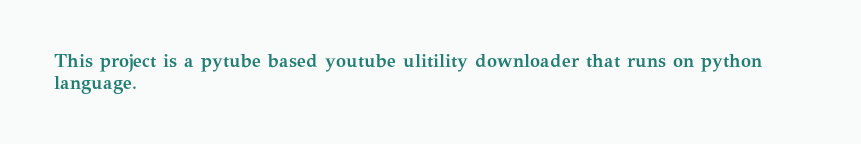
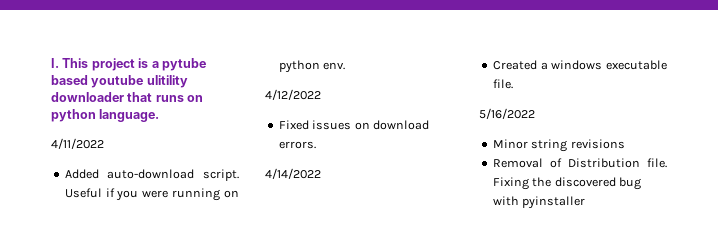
(54, 61) none -> [51,58,59,68] I.
(137, 85) none -> [51,138,104,149] [64,169,239,181] [64,188,239,201] [278,60,346,73] [265,89,321,100] [278,120,429,130] [278,141,316,149] [265,168,321,179] [492,60,667,70] [492,79,513,89] [479,108,535,119] [492,139,625,152] [492,158,667,168] [492,177,641,190] [492,196,586,209] // 4/11/2022 // Added auto-download script. Useful if you were running on python env. // 4/12/2022 // Fixed issues on download errors. // 4/14/2022 // Created a windows executable file. // 5/16/2022 // Minor string revisions // Removal of Distribution file. Fixing the discovered bug with pyinstaller

